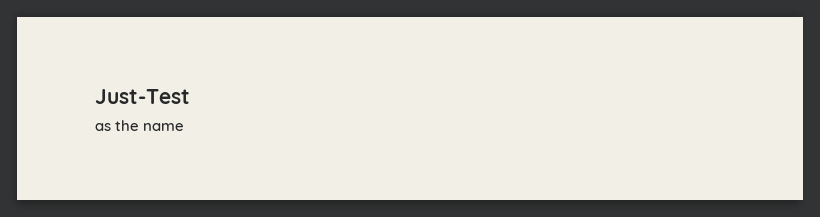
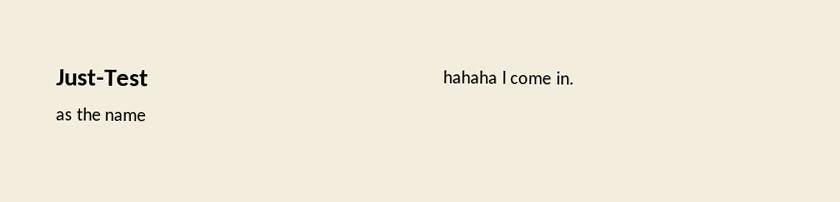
(185, 127) none -> [443,70,576,85] // hahaha l come in.

